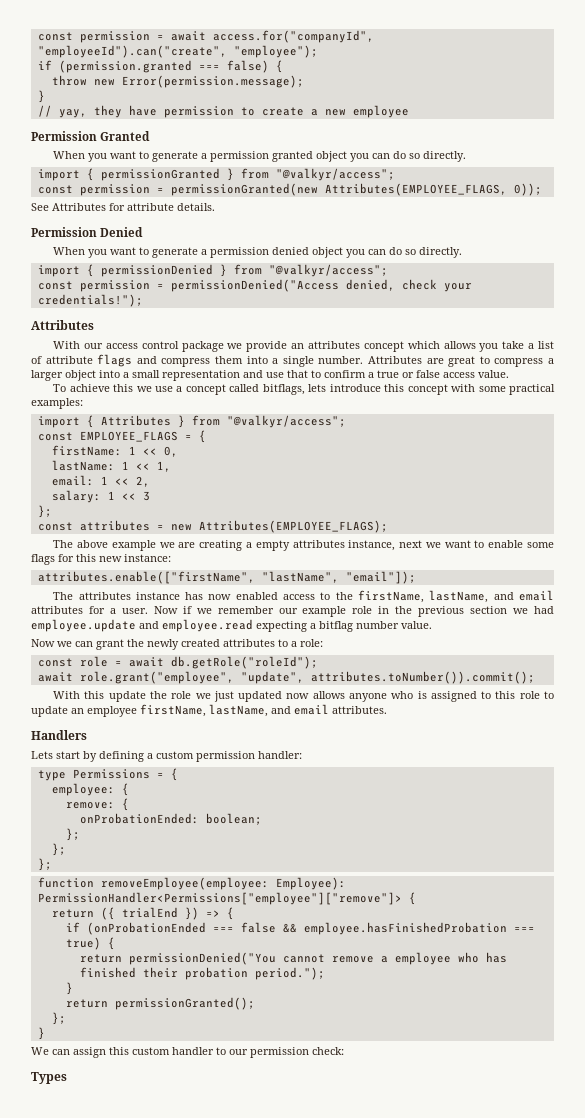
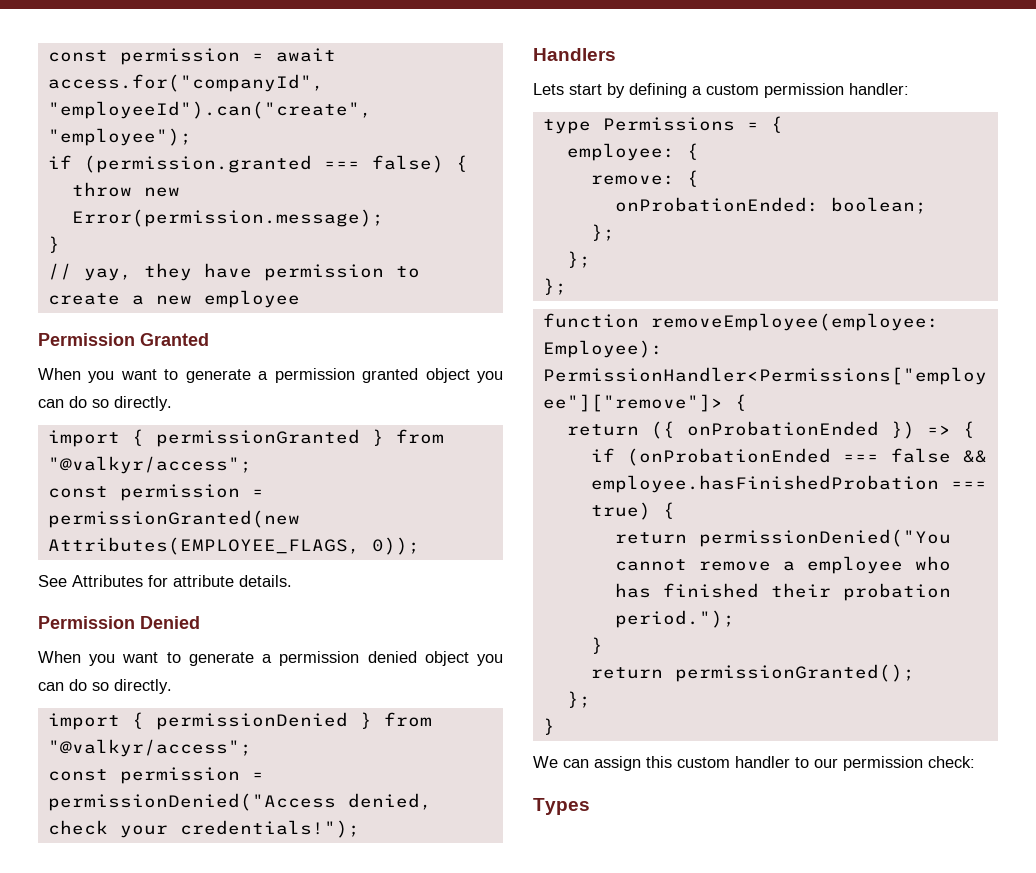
[31,320,94,330] [53,341,555,352] [31,354,555,367] [31,370,509,381] [53,384,555,395] [31,398,83,409] [37,415,346,428] [37,430,206,443] [51,445,178,457] [51,460,171,472] [51,475,150,487] [51,490,150,503] [37,505,52,518] [37,520,388,533] [53,540,555,551] [31,554,171,565] [37,571,416,584] [53,590,554,603] [31,606,554,617] [31,619,432,632] [31,639,323,650] [37,656,318,669] [37,671,535,684] [53,691,554,702] [31,704,387,717] // Attributes // With our access control package we provide an attributes concept which allows you take a list of attribute flags and compress them into a single number. Attributes are great to compress a larger object into a small representation and use that to confirm a true or false access value. // To achieve this we use a concept called bitflags, lets introduce this concept with some practical examples: // import { Attributes } from "@valkyr/access"; // const EMPLOYEE_FLAGS = { // firstName: 1 << 0, // lastName: 1 << 1, // email: 1 << 2, // salary: 1 << 3 // }; // const attributes = new Attributes(EMPLOYEE_FLAGS); // The above example we are creating a empty attributes instance, next we want to enable some flags for this new instance: // attributes.enable(["firstName", "lastName", "email"]); // The attributes instance has now enabled access to the firstName, lastName, and email attributes for a user. Now if we remember our example role in the previous section we had employee.update and employee.read expecting a bitflag number value. // Now we can grant the newly created attributes to a role: // const role = await db.getRole("roleId"); // await role.grant("employee", "update", attributes.toNumber()).commit(); // With this update the role we just updated now allows anyone who is assigned to this role to update an employee firstName, lastName, and email attributes. -> (360, 829) none
[121,907,178,918] trialEnd -> [686,421,879,436] onProbationEnded

